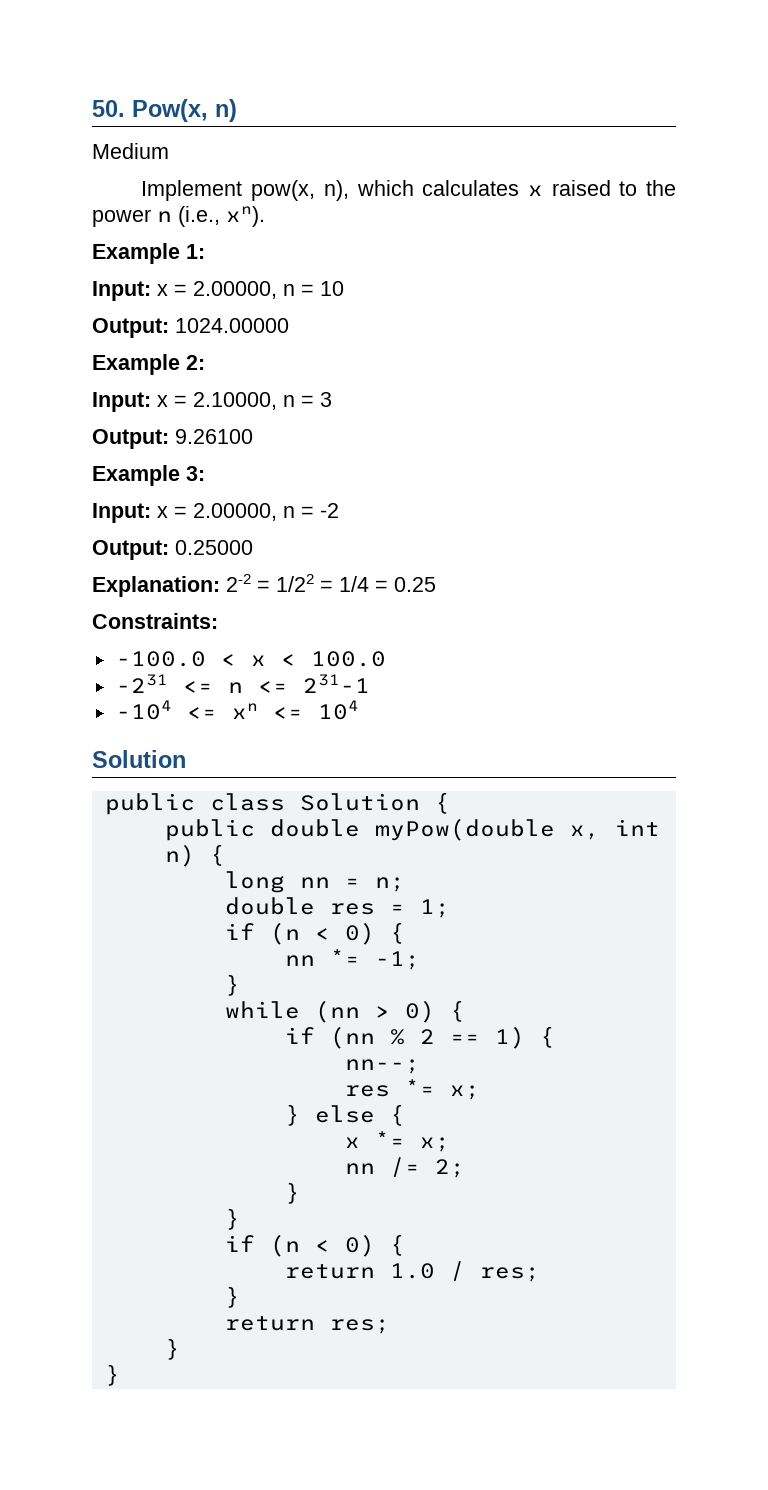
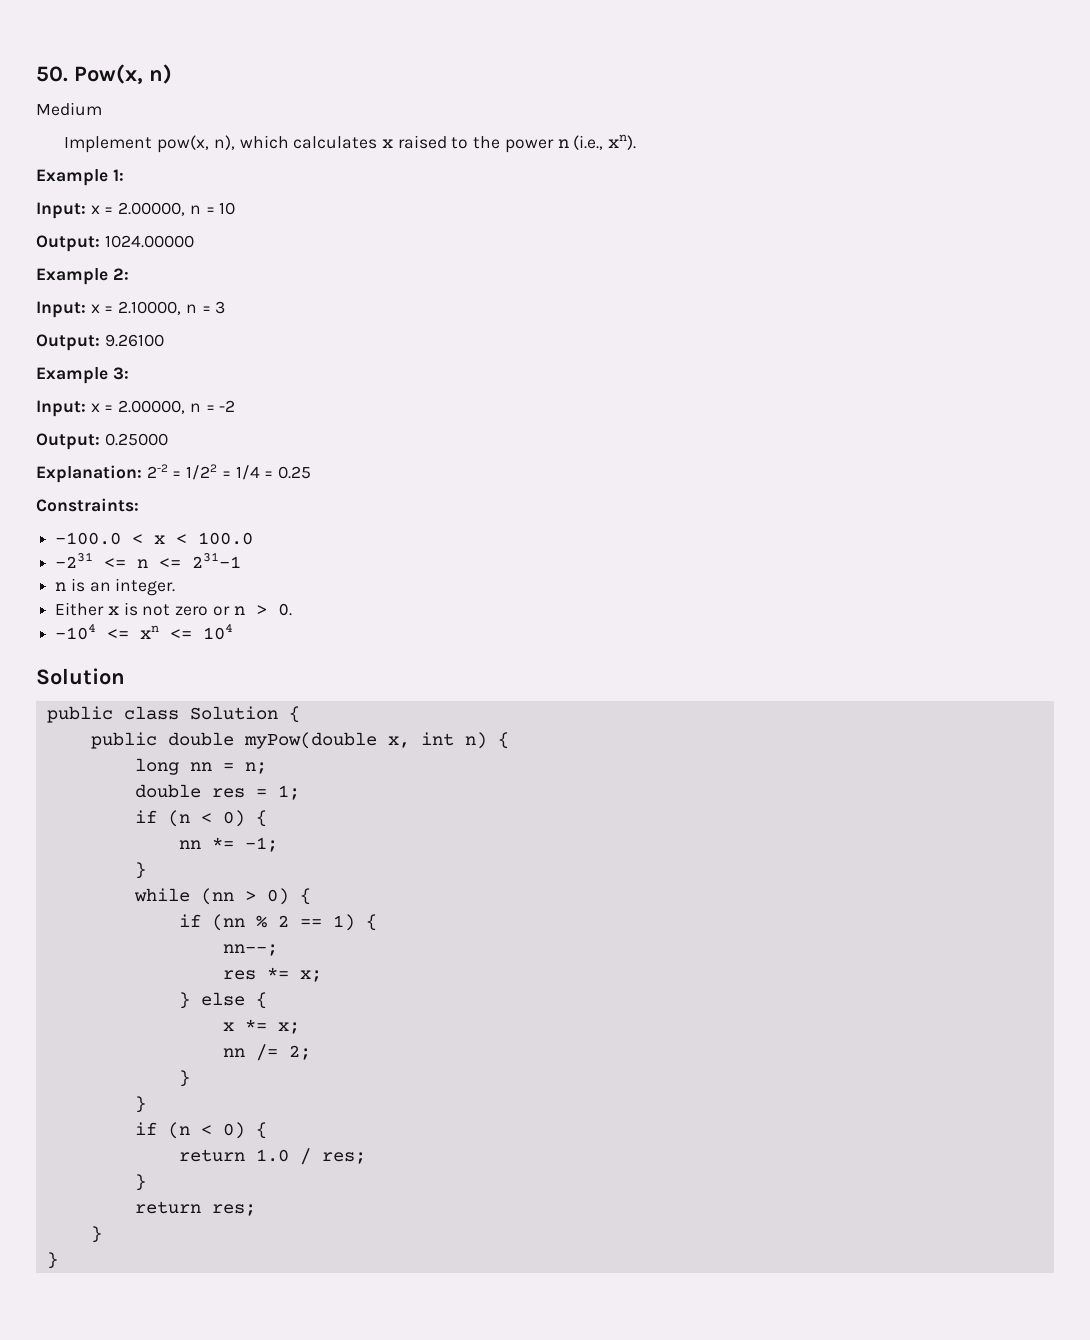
(370, 683) none -> [55,578,176,596] [55,602,292,616] // n is an integer. // Either x is not zero or n > 0.

